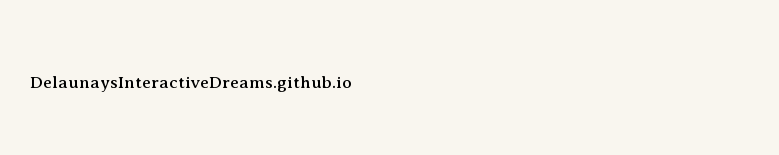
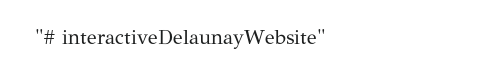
[30,76,352,92] DelaunaysInteractiveDreams.github.io -> [35,29,326,49] "# interactiveDelaunayWebsite"

